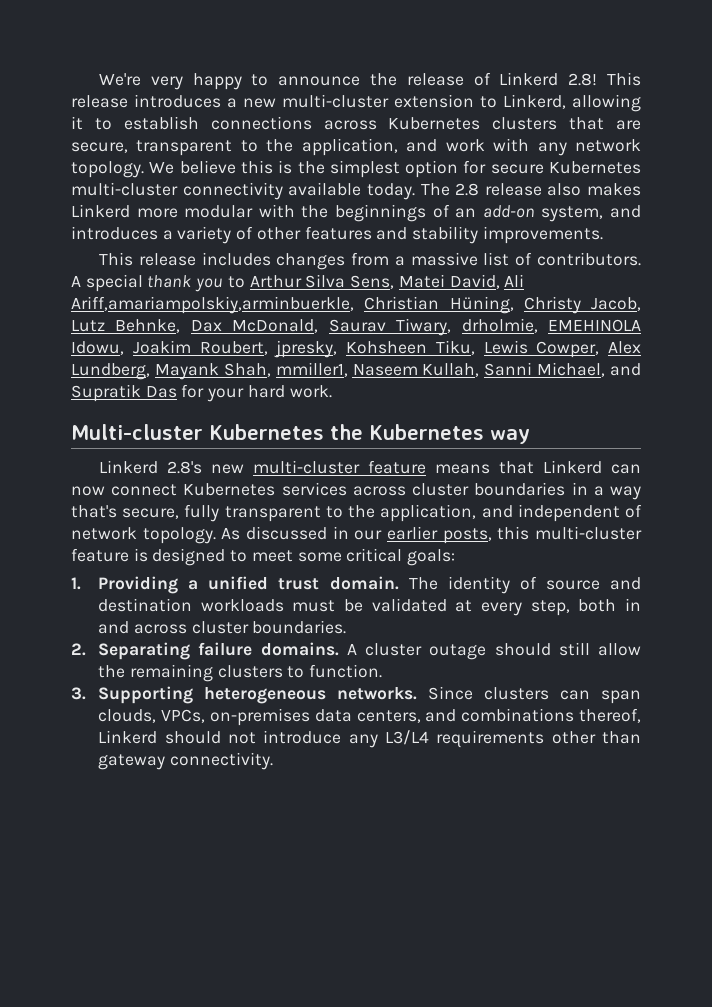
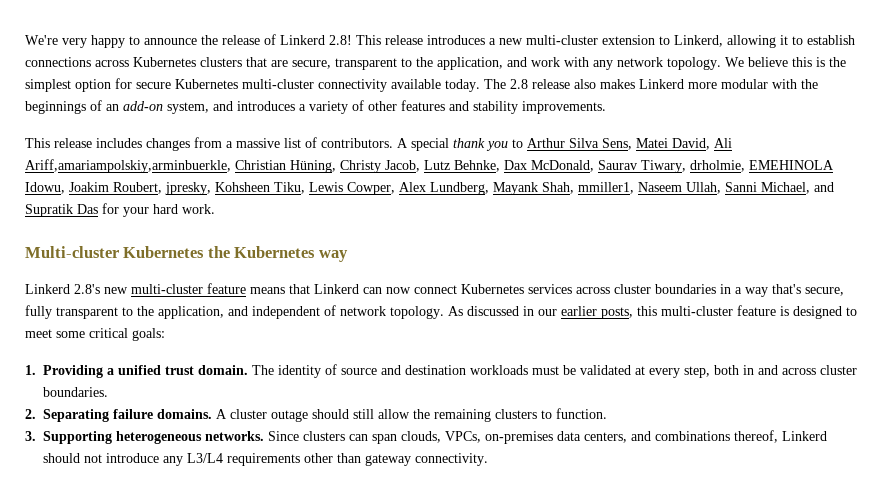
[422,363,480,377] Kullah, -> [686,182,721,194] Ullah,

